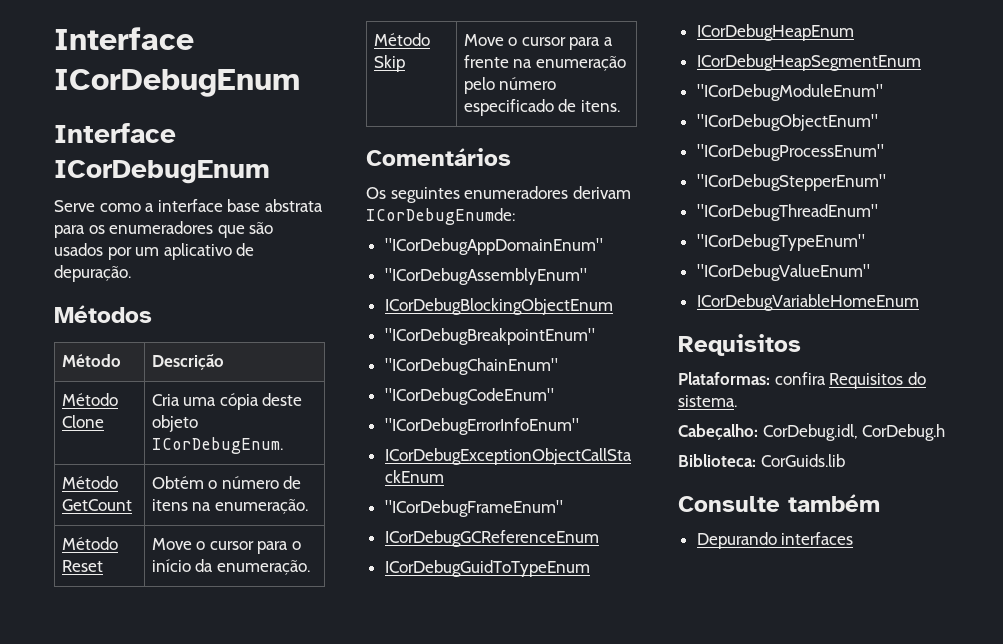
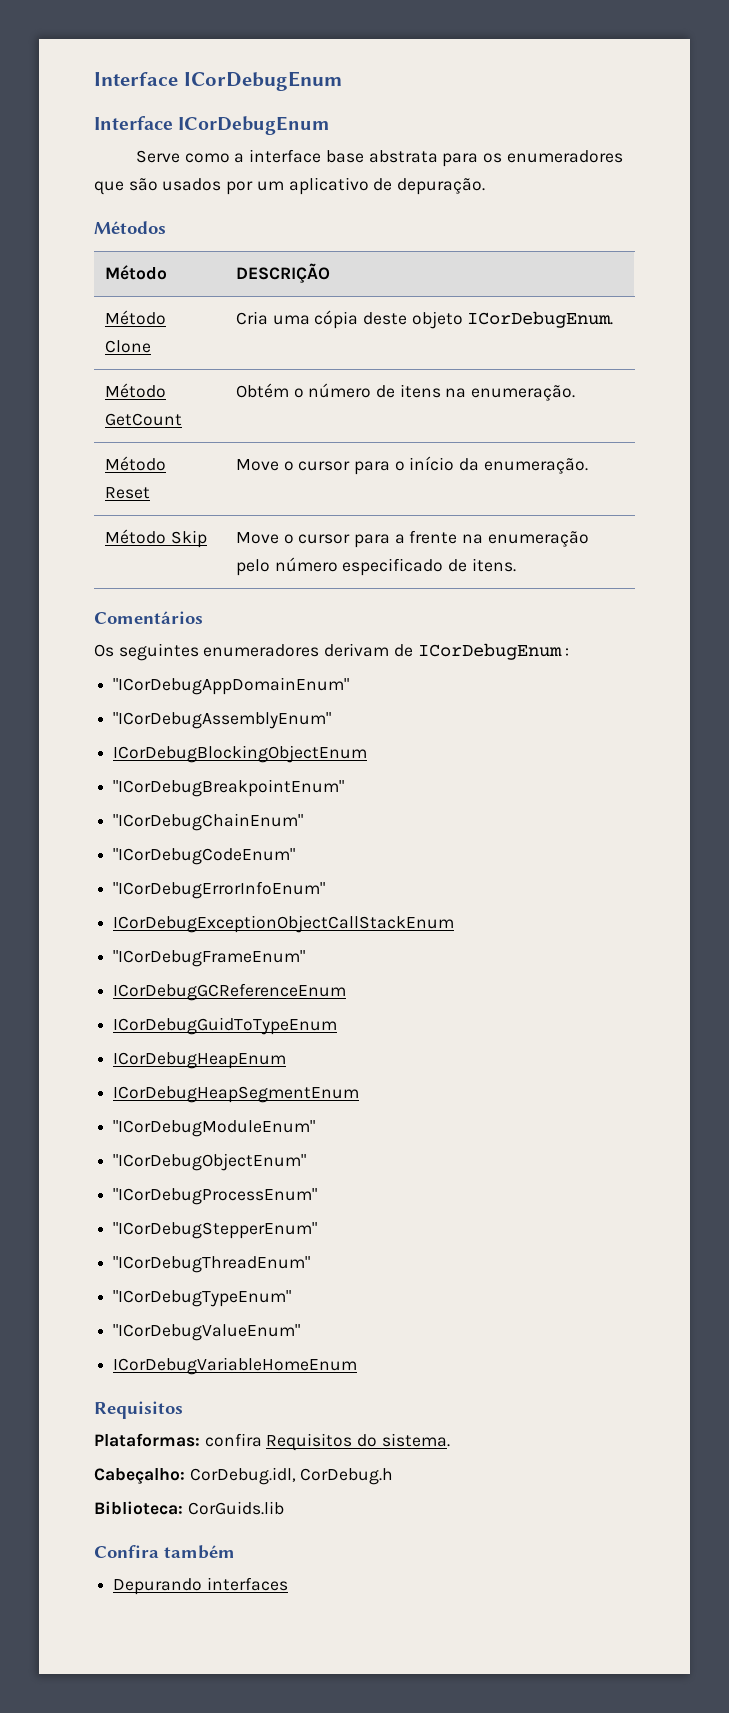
[151,354,224,370] Descrição -> [235,263,330,284] DESCRIÇÃO
[366,208,515,225] ICorDebugEnumde: -> [393,643,570,660] de ICorDebugEnum :
[678,496,780,512] Consulte -> [94,1545,159,1558] Confira

